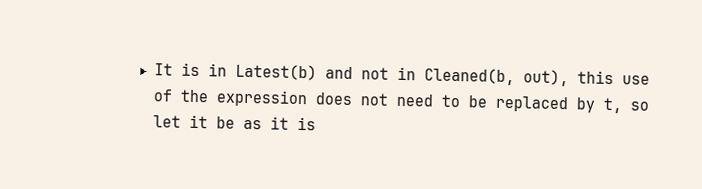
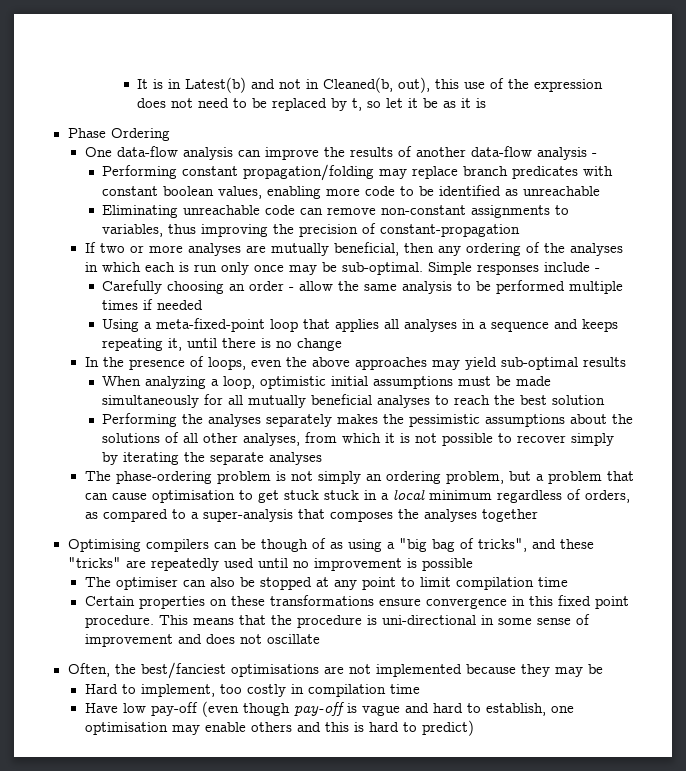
(316, 123) none -> [67,128,170,141] [84,146,597,160] [102,164,614,181] [102,185,601,199] [102,205,570,218] [102,223,521,237] [84,242,623,256] [84,262,600,275] [102,280,624,294] [102,299,204,310] [102,318,619,332] [102,338,343,351] [84,356,626,370] [102,376,552,389] [102,394,606,408] [102,413,634,427] [102,432,615,446] [102,452,323,465] [84,471,634,484] [84,489,630,503] [84,509,538,522] [67,538,594,552] [67,557,473,571] [84,577,568,590] [84,595,629,609] [84,614,590,628] [84,634,320,647] [67,662,603,679] [84,684,420,697] [84,701,574,717] [84,720,474,736] // Phase Ordering // One data-flow analysis can improve the results of another data-flow analysis - // Performing constant propagation/folding may replace branch predicates with constant boolean values, enabling more code to be identified as unreachable // Eliminating unreachable code can remove non-constant assignments to variables, thus improving the precision of constant-propagation // If two or more analyses are mutually beneficial, then any ordering of the analyses in which each is run only once may be sub-optimal. Simple responses include - // Carefully choosing an order - allow the same analysis to be performed multiple times if needed // Using a meta-fixed-point loop that applies all analyses in a sequence and keeps repeating it, until there is no change // In the presence of loops, even the above approaches may yield sub-optimal results // When analyzing a loop, optimistic initial assumptions must be made simultaneously for all mutually beneficial analyses to reach the best solution // Performing the analyses separately makes the pessimistic assumptions about the solutions of all other analyses, from which it is not possible to recover simply by iterating the separate analyses // The phase-ordering problem is not simply an ordering problem, but a problem that can cause optimisation to get stuck stuck in a local minimum regardless of orders, as compared to a super-analysis that composes the analyses together // Optimising compilers can be though of as using a "big bag of tricks", and these "tricks" are repeatedly used until no improvement is possible // The optimiser can also be stopped at any point to limit compilation time // Certain properties on these transformations ensure convergence in this fixed point procedure. This means that the procedure is uni-directional in some sense of improvement and does not oscillate // Often, the best/fanciest optimisations are not implemented because they may be // Hard to implement, too costly in compilation time // Have low pay-off (even though pay-off is vague and hard to establish, one optimisation may enable others and this is hard to predict)

